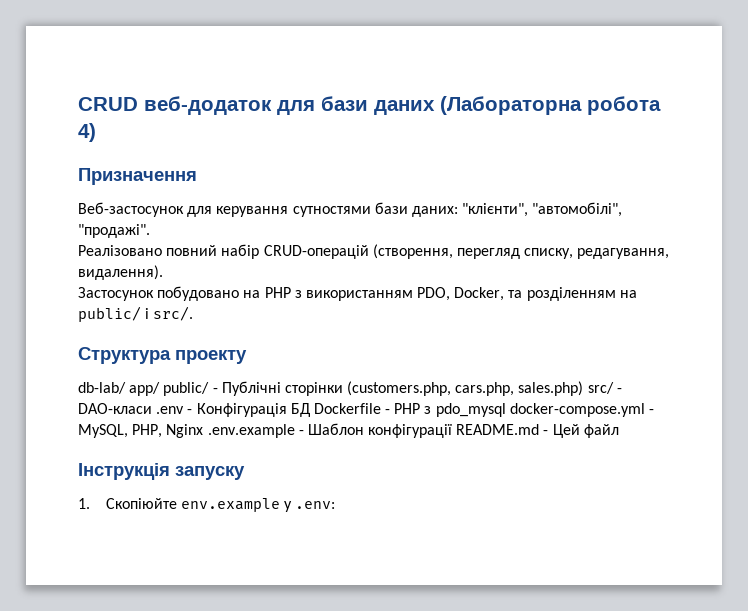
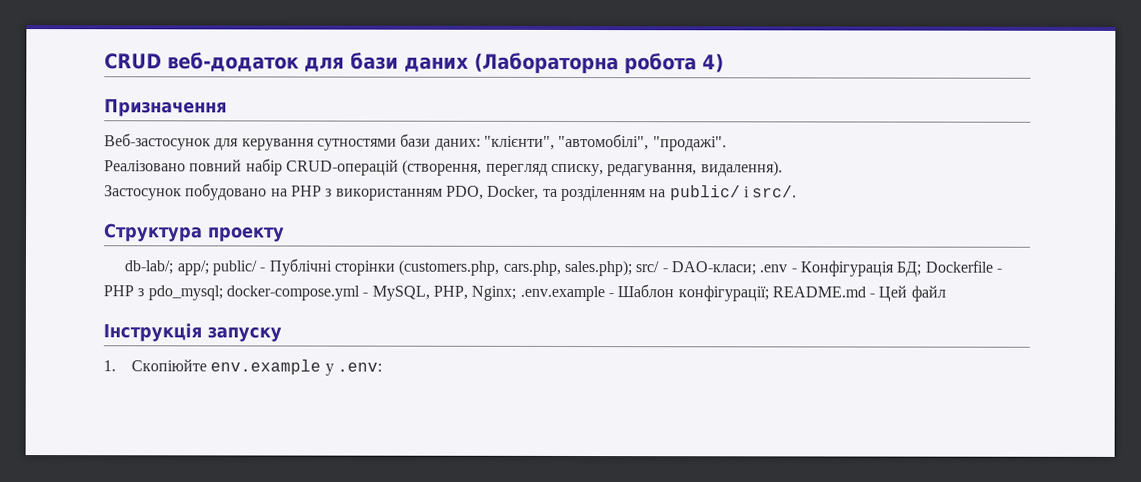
[78,382,161,396] db-lab/ app/ -> [124,260,209,276] db-lab/; app/;
[518,381,584,396] sales.php) -> [564,259,633,277] sales.php);
[78,403,152,414] DAO-класи -> [670,261,756,276] DAO-класи;
[290,403,310,417] БД -> [896,261,922,277] БД;
[435,403,506,417] pdo_mysql -> [147,285,223,301] pdo_mysql;
[166,424,204,438] Nginx -> [471,285,517,301] Nginx;
[368,424,453,438] конфігурації -> [677,285,769,302] конфігурації;

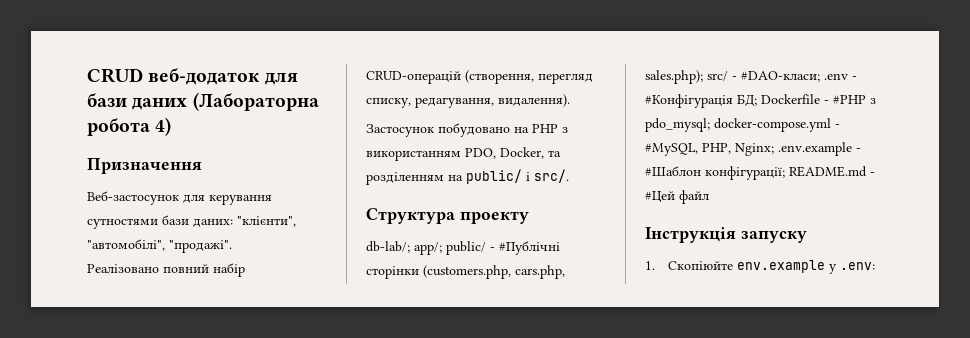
[268,258,332,276] Публічні -> [499,241,560,255] #Публічні
[670,261,756,276] DAO-класи; -> [741,71,820,82] #DAO-класи;
[799,260,894,277] Конфігурація -> [645,94,733,108] #Конфігурація
[103,285,134,297] PHP -> [833,95,866,104] #PHP
[371,285,430,301] MySQL, -> [645,143,698,156] #MySQL,
[617,284,675,298] Шаблон -> [645,166,701,177] #Шаблон
[878,285,908,302] Цей -> [645,191,675,203] #Цей

